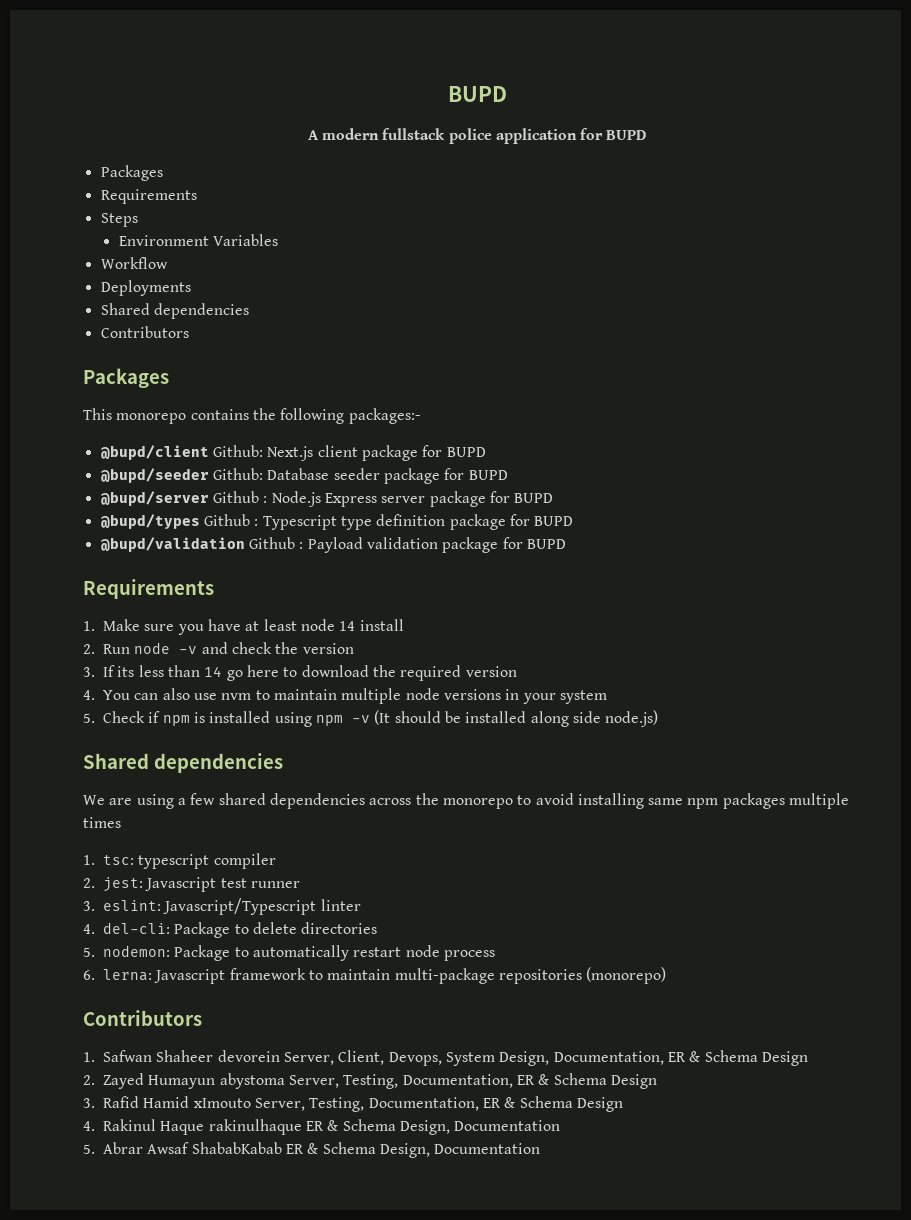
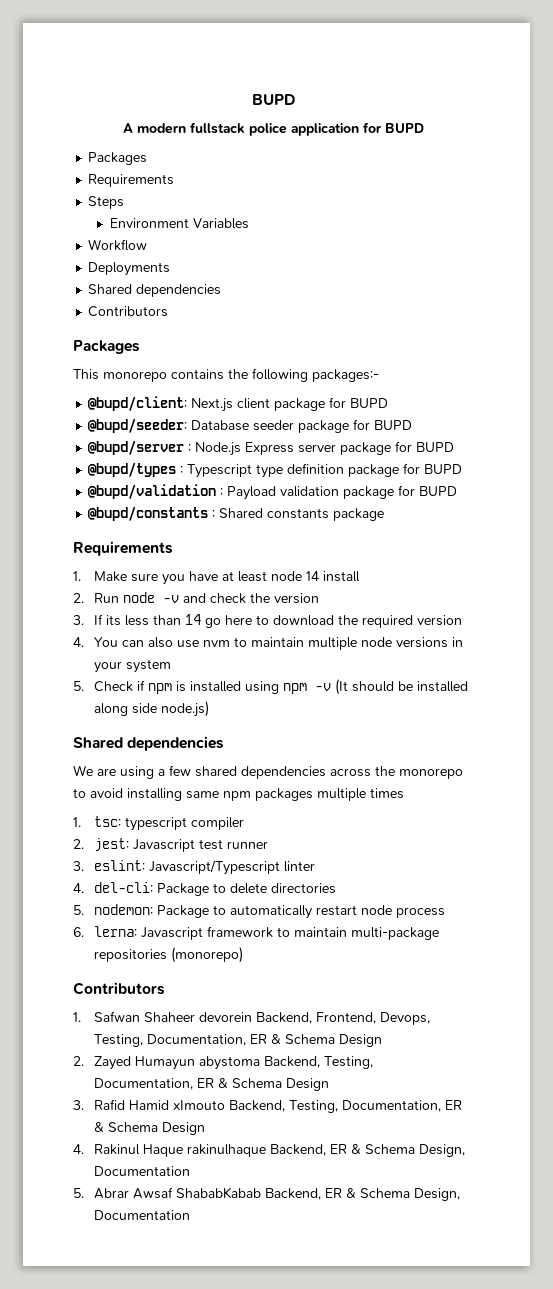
[99,445,263,460] @bupd/client Github: -> [88,396,188,411] @bupd/client:
[99,468,263,483] @bupd/seeder Github: -> [88,418,188,433] @bupd/seeder:
[212,491,259,503] Github -> (185, 447) none
[203,514,250,526] Github -> (177, 469) none
[248,537,295,549] Github -> (217, 491) none
(566, 544) none -> [88,506,385,521] // @bupd/constants : Shared constants package
[283,1050,550,1066] Server, Client, Devops, System Design, -> [256,1012,431,1025] [94,1034,144,1047] Backend, Frontend, Devops, Testing,
[288,1075,339,1088] Server, -> [264,1056,321,1068] Backend,
[254,1098,305,1111] Server, -> [229,1100,286,1112] Backend,
(302, 1127) none -> [270,1144,327,1156] Backend,
(282, 1148) none -> [265,1188,322,1200] Backend,

